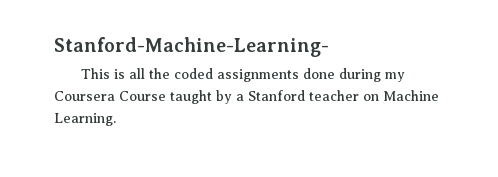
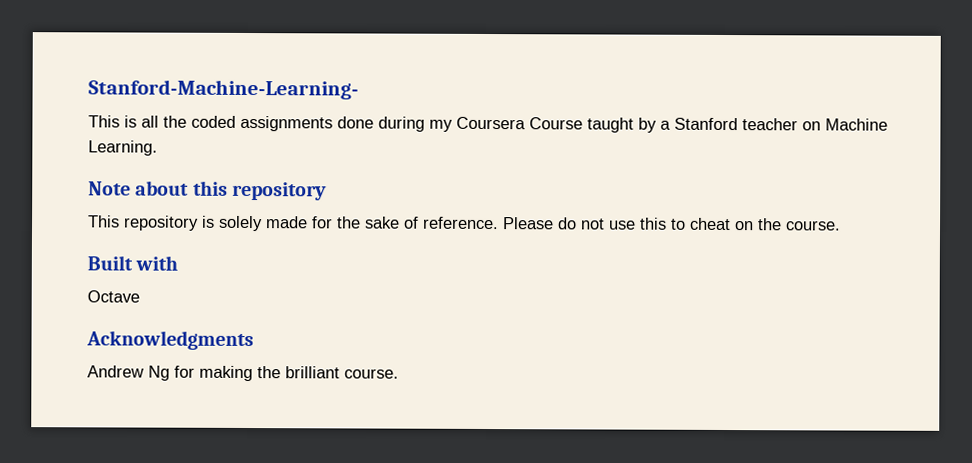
(116, 119) none -> [88,180,327,201] [88,215,841,232] [87,255,179,271] [87,290,140,303] [86,330,254,351] [87,365,399,382] // Note about this repository // This repository is solely made for the sake of reference. Please do not use this to cheat on the course. // Built with // Octave // Acknowledgments // Andrew Ng for making the brilliant course.

